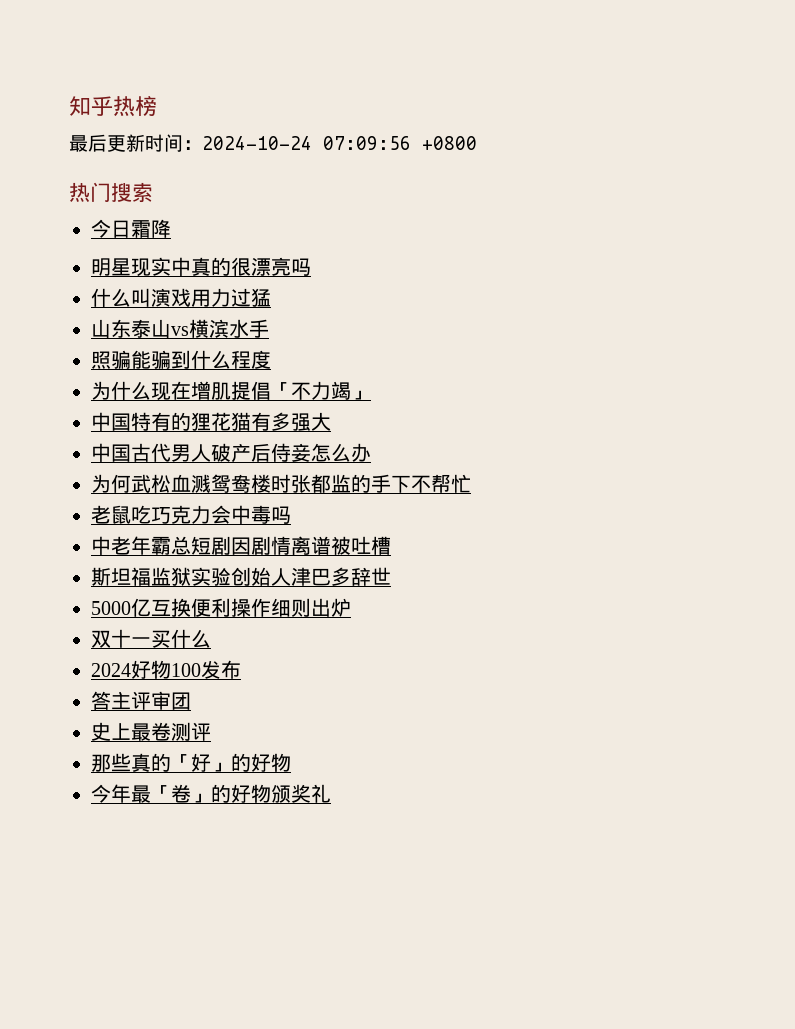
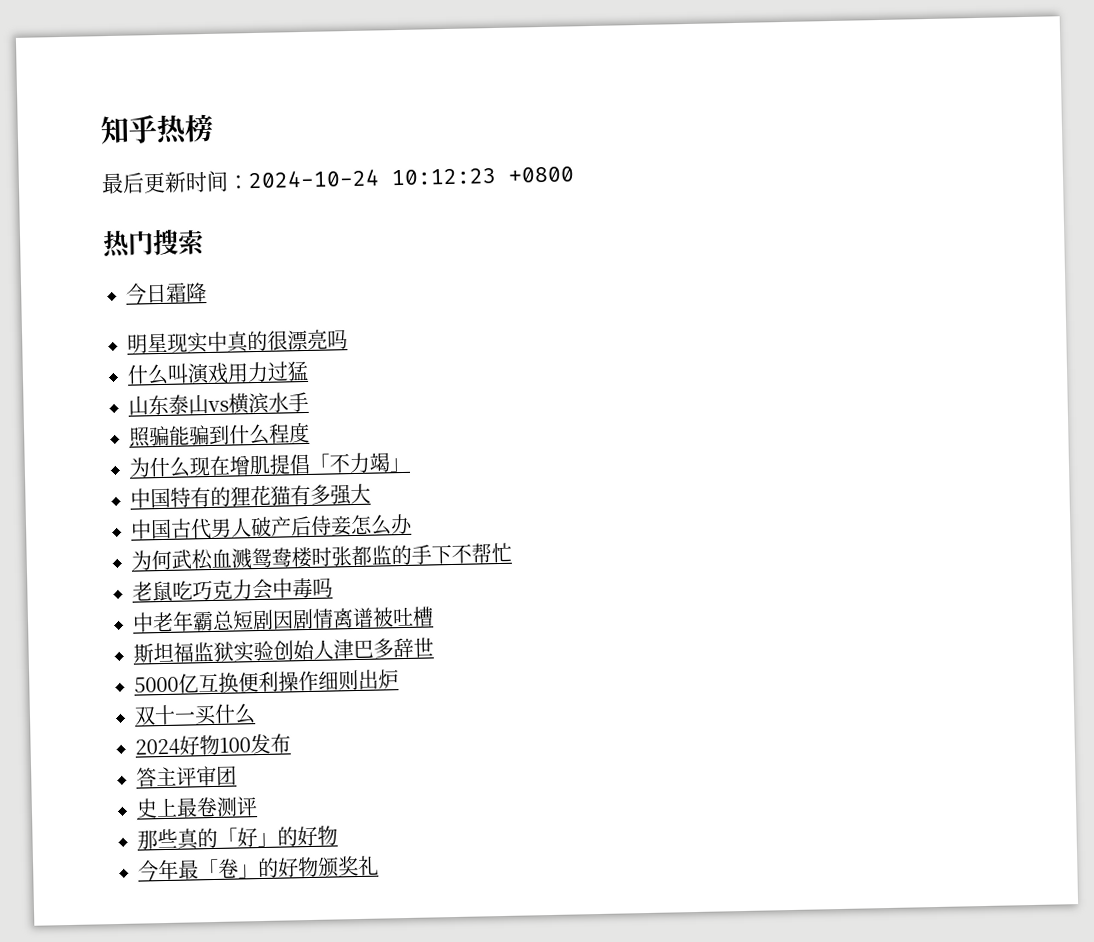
[323,136,411,150] 07:09:56 -> [391,168,497,186] 10:12:23

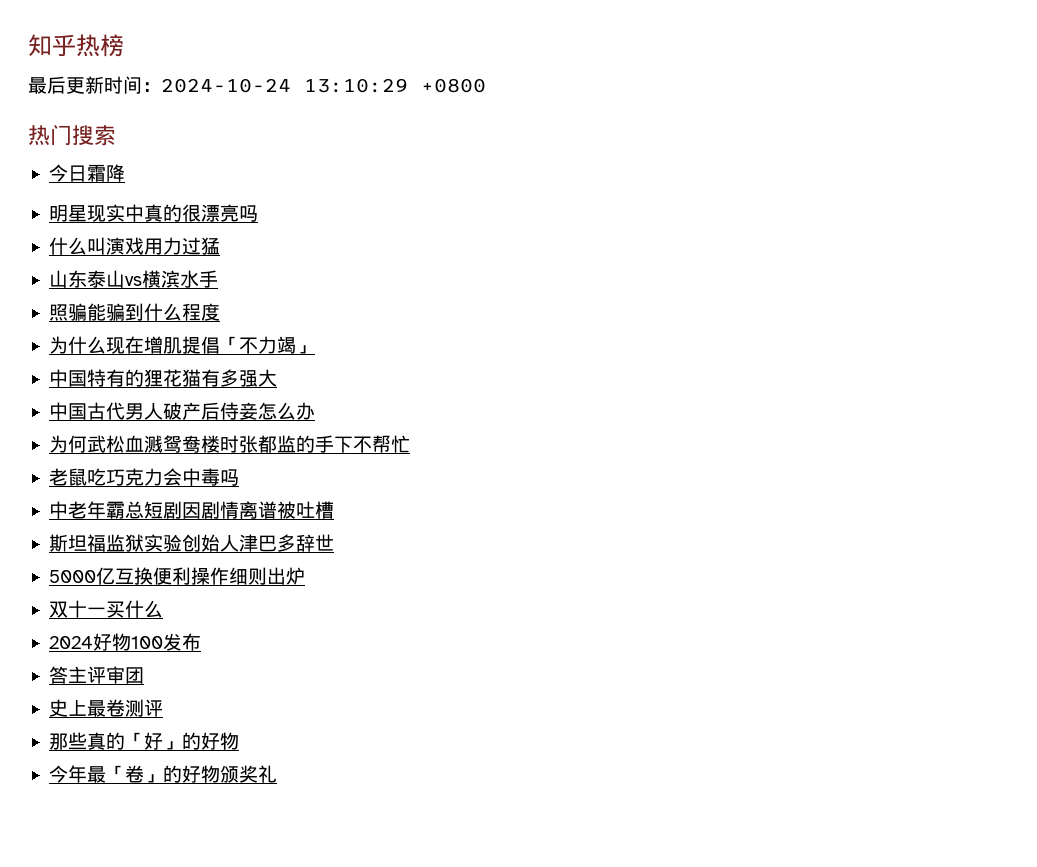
[391,168,497,186] 10:12:23 -> [304,78,408,93] 13:10:29

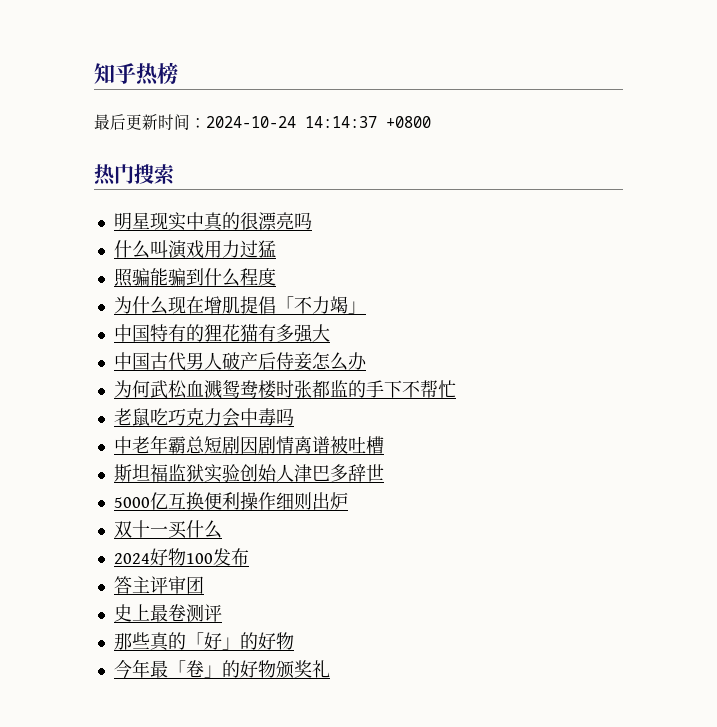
[304,78,408,93] 13:10:29 -> [305,116,377,128] 14:14:37
[48,164,125,182] // 今日霜降 -> (174, 174) none
[48,270,218,288] // 山东泰山vs横滨水手 -> (276, 249) none

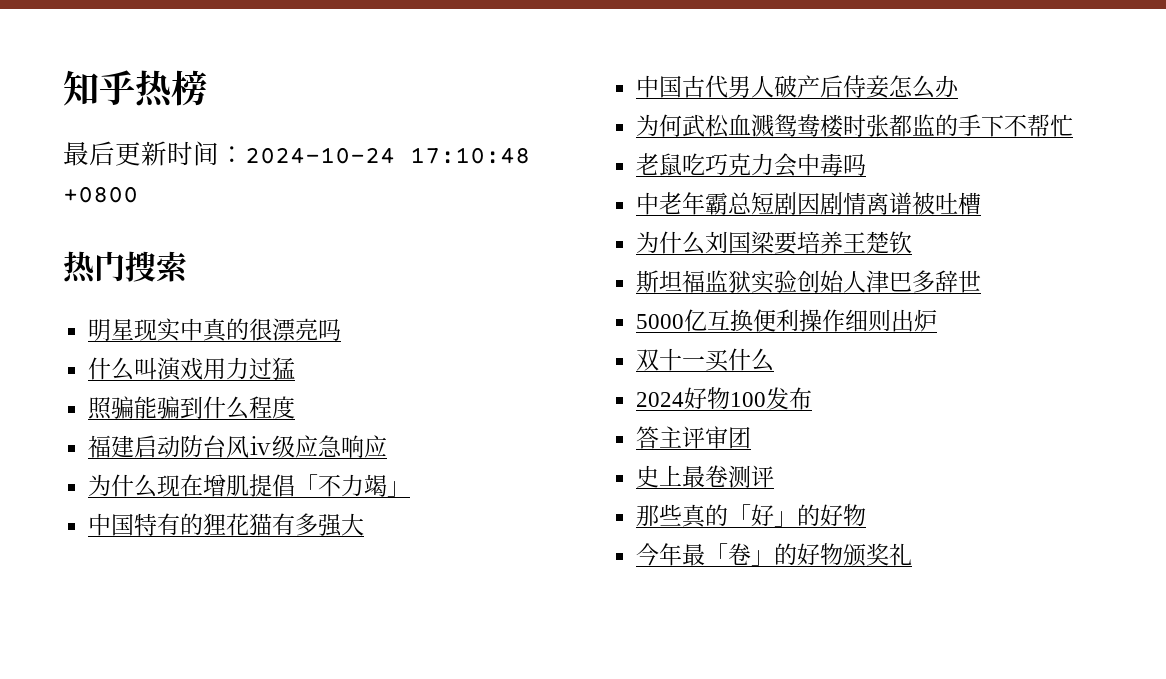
[305,116,377,128] 14:14:37 -> [410,147,530,164] 17:10:48
(276, 277) none -> [88,435,388,458] // 福建启动防台风ⅳ级应急响应
(384, 445) none -> [636,231,913,255] // 为什么刘国梁要培养王楚钦

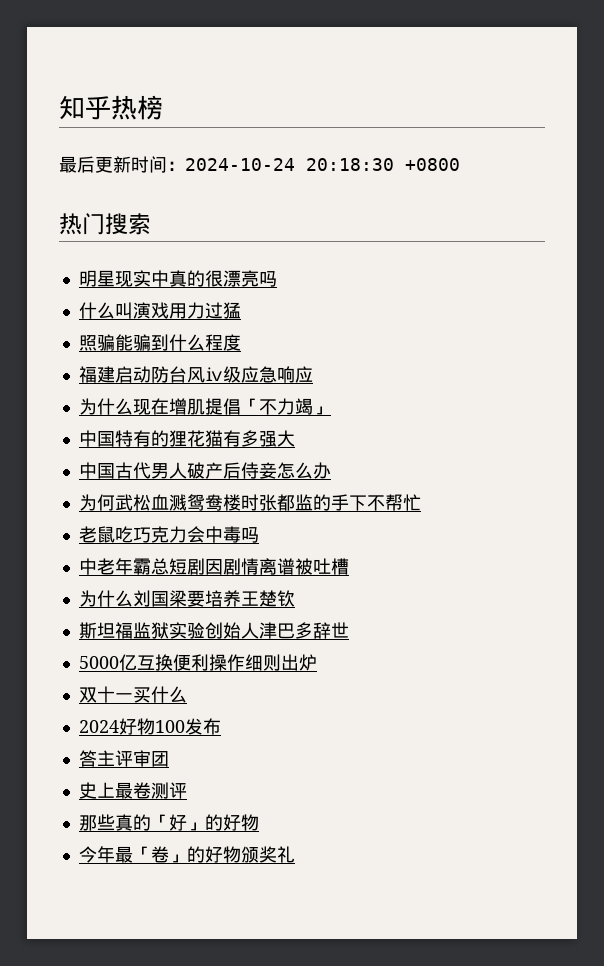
[410,147,530,164] 17:10:48 -> [306,158,394,171] 20:18:30

